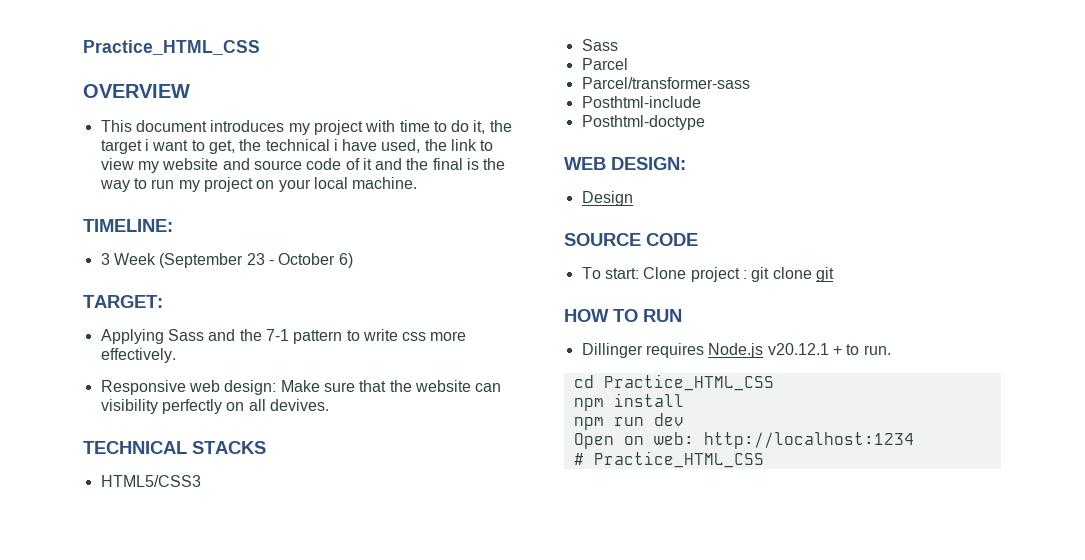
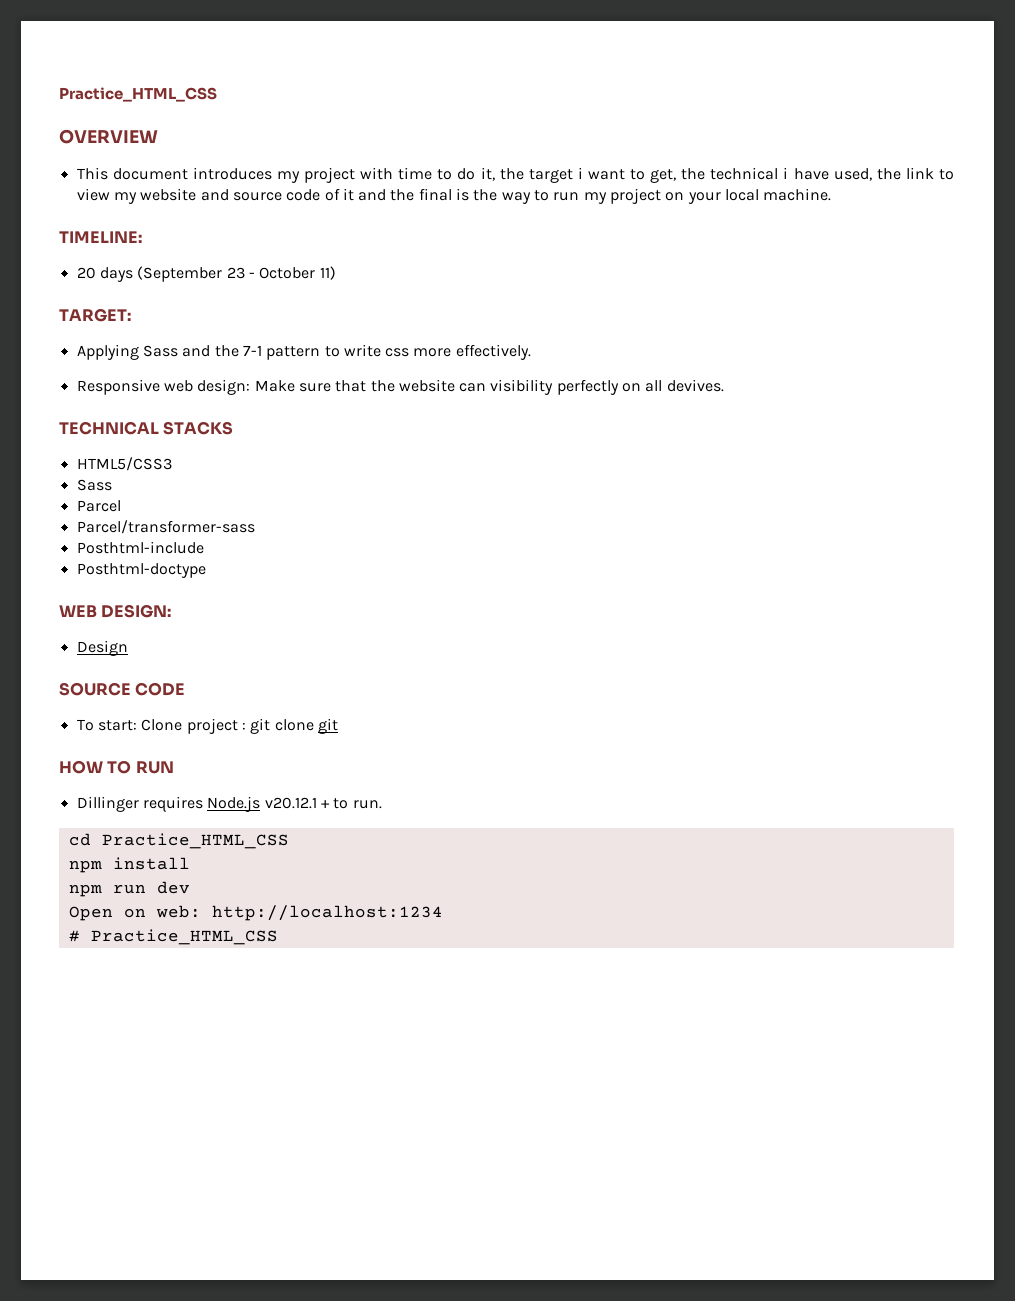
[100,253,156,265] 3 Week -> [76,267,133,282] 20 days
[338,253,353,268] 6) -> [319,266,336,280] 11)

